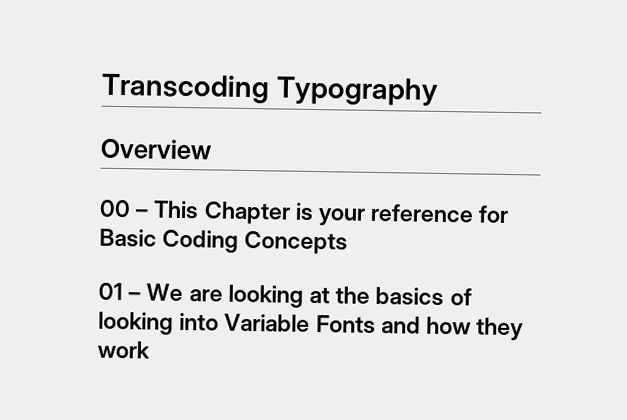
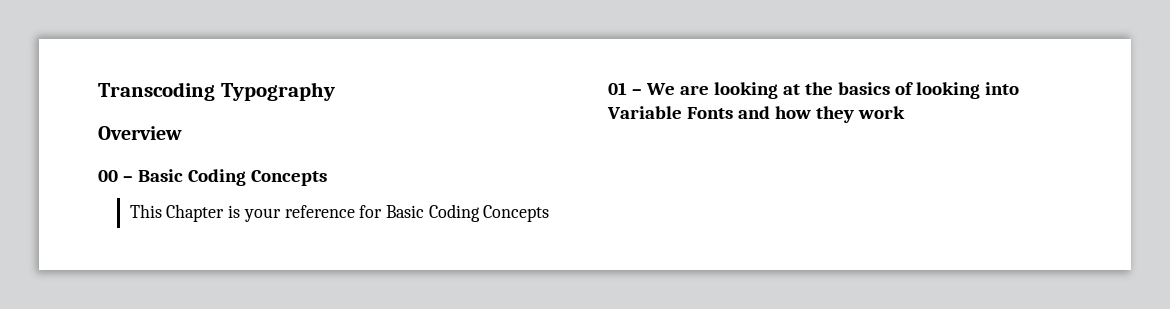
(149, 213) none -> [137,169,327,186] Basic Coding Concepts //

